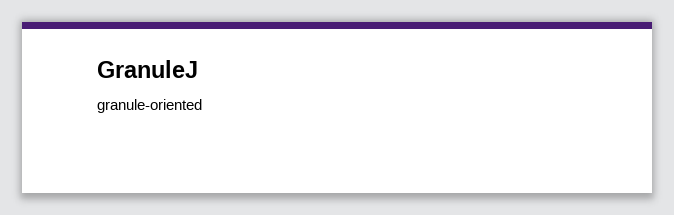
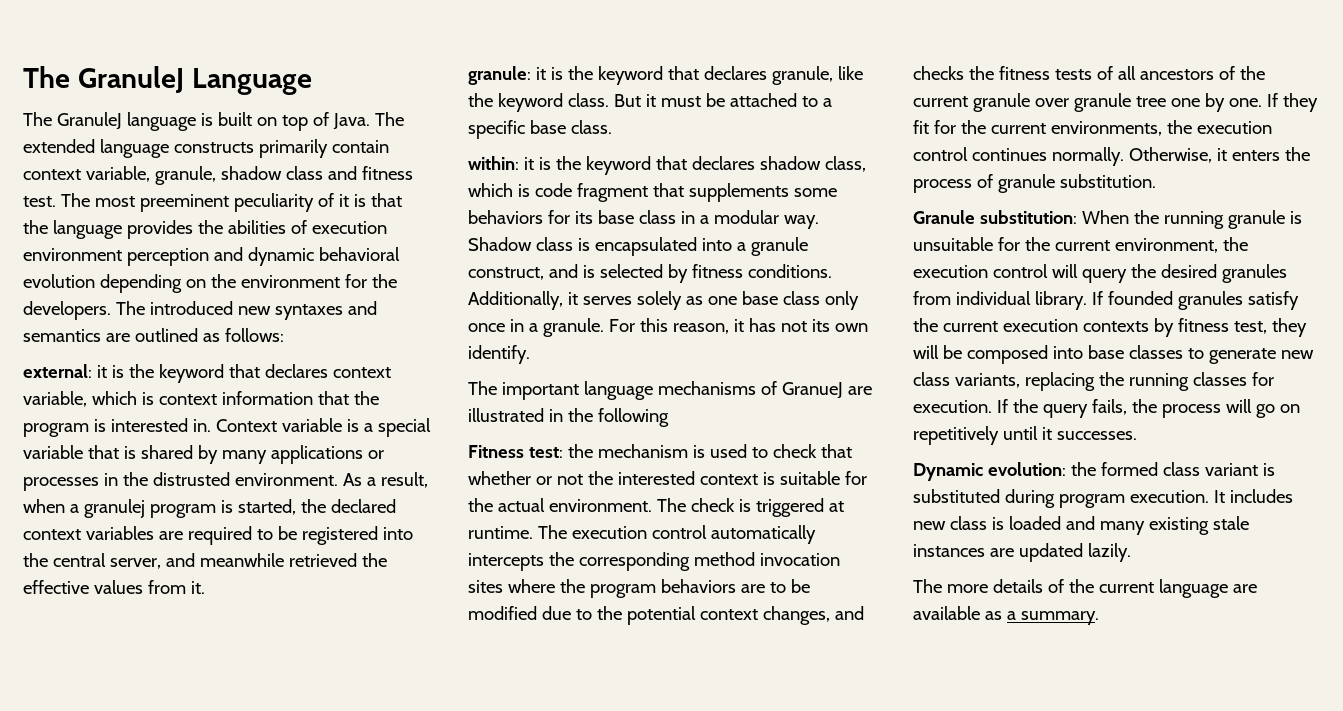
[97,60,198,78] [97,99,202,113] GranuleJ // granule-oriented -> [23,66,312,95] [23,112,404,131] [23,139,389,158] [23,166,413,185] [23,193,402,212] [23,220,387,239] [23,247,400,266] [23,274,397,293] [23,301,377,320] [23,328,284,342] [23,364,391,383] [23,391,379,407] [23,418,431,437] [23,445,384,464] [23,472,428,491] [23,499,396,518] [23,526,413,545] [23,553,387,569] [23,580,205,594] [468,66,863,85] [468,93,832,112] [468,120,612,139] [468,156,866,175] [468,183,837,202] [468,210,819,229] [468,237,808,256] [468,264,832,283] [468,291,859,310] [468,318,868,337] [468,345,530,364] [468,381,872,400] [468,408,669,427] [468,444,852,458] [468,471,867,485] [468,498,844,517] [468,525,816,544] [468,552,840,571] [468,579,810,598] [468,606,864,625] [913,66,1265,80] [913,93,1318,112] [913,120,1272,136] [913,147,1310,166] [913,174,1156,193] [913,210,1302,229] [913,237,1248,253] [913,264,1287,283] [913,291,1299,310] [913,318,1307,337] [913,345,1314,364] [913,372,1274,391] [913,399,1300,418] [913,426,1137,445] [913,462,1275,481] [913,489,1293,508] [913,516,1249,535] [913,543,1131,562] [913,579,1257,598] [913,606,1099,625] The GranuleJ Language // The GranuleJ language is built on top of Java. The extended language constructs primarily contain context variable, granule, shadow class and fitness test. The most preeminent peculiarity of it is that the language provides the abilities of execution environment perception and dynamic behavioral evolution depending on the environment for the developers. The introduced new syntaxes and semantics are outlined as follows: // external: it is the keyword that declares context variable, which is context information that the program is interested in. Context variable is a special variable that is shared by many applications or processes in the distrusted environment. As a result, when a granulej program is started, the declared context variables are required to be registered into the central server, and meanwhile retrieved the effective values from it. // granule: it is the keyword that declares granule, like the keyword class. But it must be attached to a specific base class. // within: it is the keyword that declares shadow class, which is code fragment that supplements some behaviors for its base class in a modular way. Shadow class is encapsulated into a granule construct, and is selected by fitness conditions. Additionally, it serves solely as one base class only once in a granule. For this reason, it has not its own identify. // The important language mechanisms of GranueJ are illustrated in the following // Fitness test: the mechanism is used to check that whether or not the interested context is suitable for the actual environment. The check is triggered at runtime. The execution control automatically intercepts the corresponding method invocation sites where the program behaviors are to be modified due to the potential context changes, and checks the fitness tests of all ancestors of the current granule over granule tree one by one. If they fit for the current environments, the execution control continues normally. Otherwise, it enters the process of granule substitution. // Granule substitution: When the running granule is unsuitable for the current environment, the execution control will query the desired granules from individual library. If founded granules satisfy the current execution contexts by fitness test, they will be composed into base classes to generate new class variants, replacing the running classes for execution. If the query fails, the process will go on repetitively until it successes. // Dynamic evolution: the formed class variant is substituted during program execution. It includes new class is loaded and many existing stale instances are updated lazily. // The more details of the current language are available as a summary.

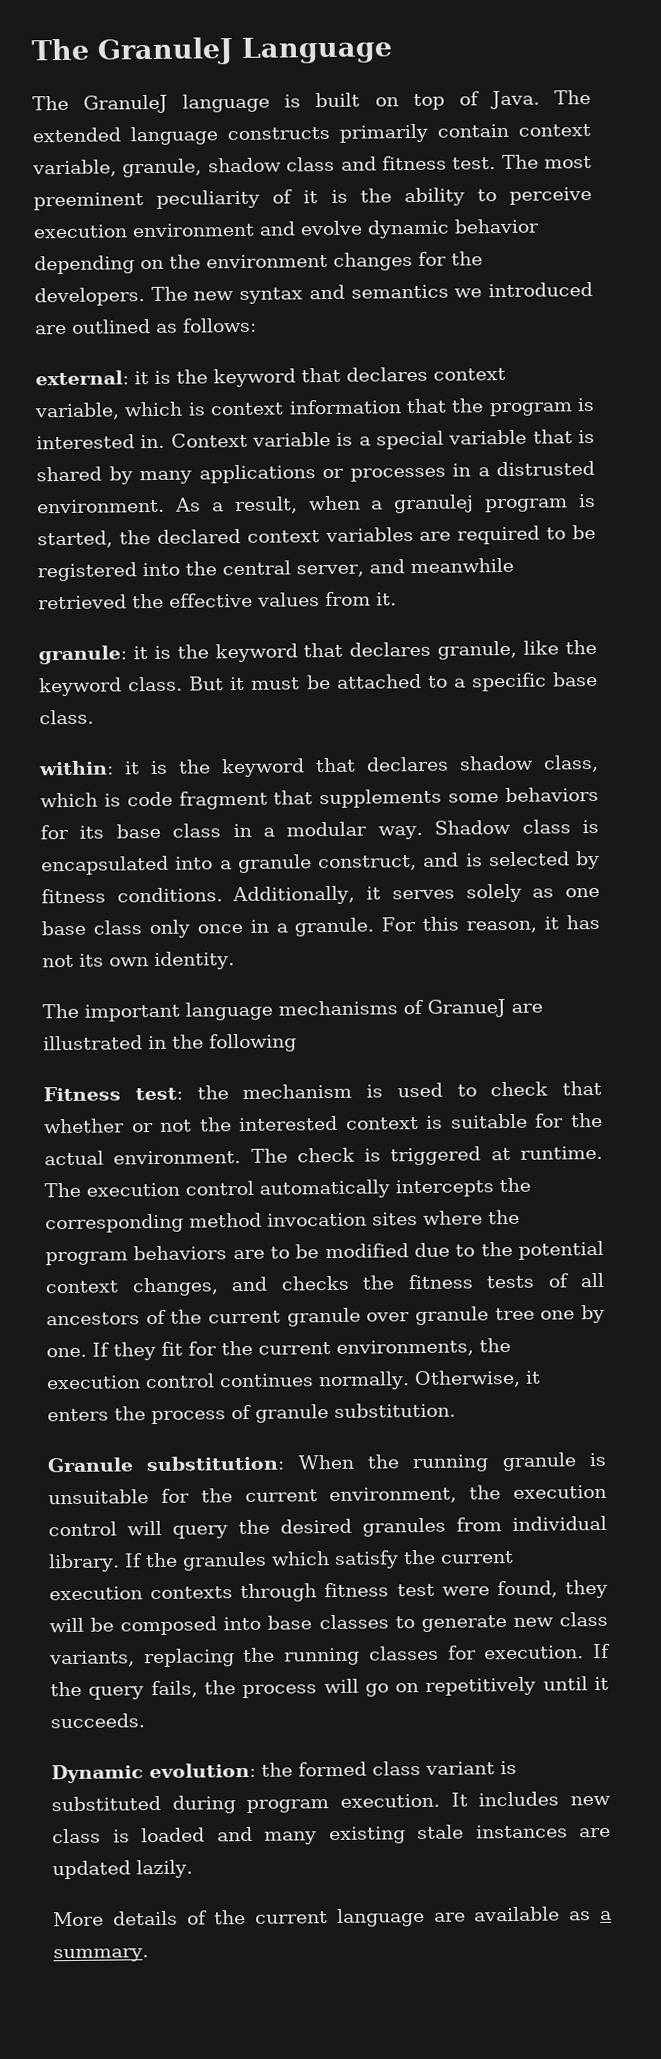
[370,193,402,207] [23,220,387,239] [23,247,400,266] [23,274,95,288] that the language provides the abilities of execution environment perception and dynamic behavioral evolution -> [359,186,592,207] [33,218,539,239] the ability to perceive execution environment and evolve dynamic behavior
(340, 281) none -> [333,252,413,271] changes
[149,301,377,320] [23,329,101,342] introduced new syntaxes and semantics -> [193,281,593,304] new syntax and semantics we introduced
[122,472,148,486] the -> [477,467,490,477] a
[468,345,530,364] identify. -> [154,951,235,970] identity.
[1107,291,1243,310] founded granules -> [144,1551,330,1571] the granules which
[1153,318,1267,337] by fitness test, -> [240,1580,558,1603] through fitness test were found,
[1056,431,1137,440] successes. -> [50,1713,145,1729] succeeds.
[913,579,988,593] The more -> [52,1911,104,1927] More

